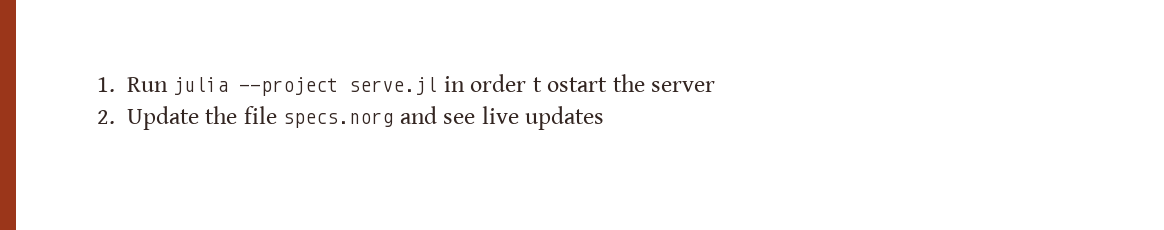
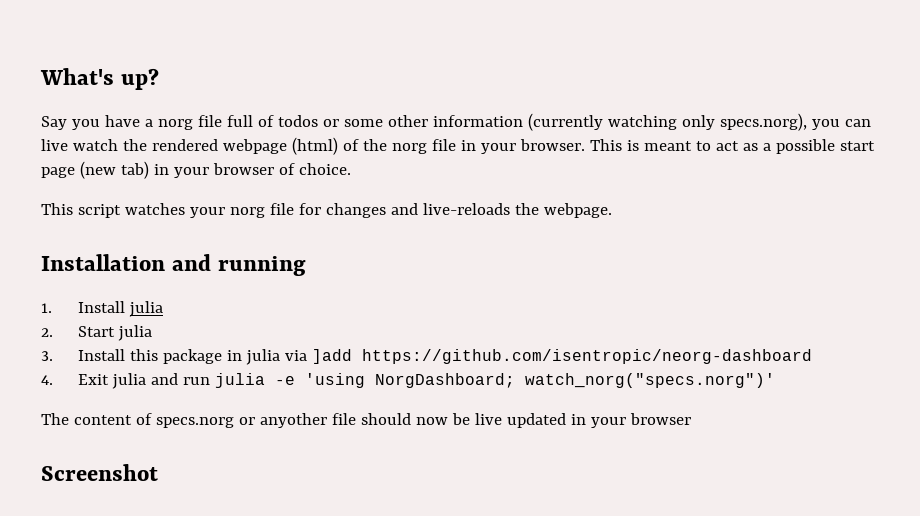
[97,74,716,96] [97,106,605,130] 1. Run julia --project serve.jl in order t ostart the server // 2. Update the file specs.norg and see live updates -> [40,68,160,90] [41,113,871,131] [41,137,875,155] [41,161,351,179] [41,203,612,218] [41,254,307,276] [41,301,163,317] [41,325,152,341] [41,349,812,365] [41,373,775,389] [41,413,691,428] [41,464,158,481] What's up? // Say you have a norg file full of todos or some other information (currently watching only specs.norg), you can live watch the rendered webpage (html) of the norg file in your browser. This is meant to act as a possible start page (new tab) in your browser of choice. // This script watches your norg file for changes and live-reloads the webpage. // Installation and running // 1. Install julia // 2. Start julia // 3. Install this package in julia via ]add https://github.com/isentropic/neorg-dashboard // 4. Exit julia and run julia -e 'using NorgDashboard; watch_norg("specs.norg")' // The content of specs.norg or anyother file should now be live updated in your browser // Screenshot

